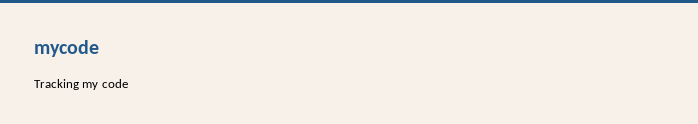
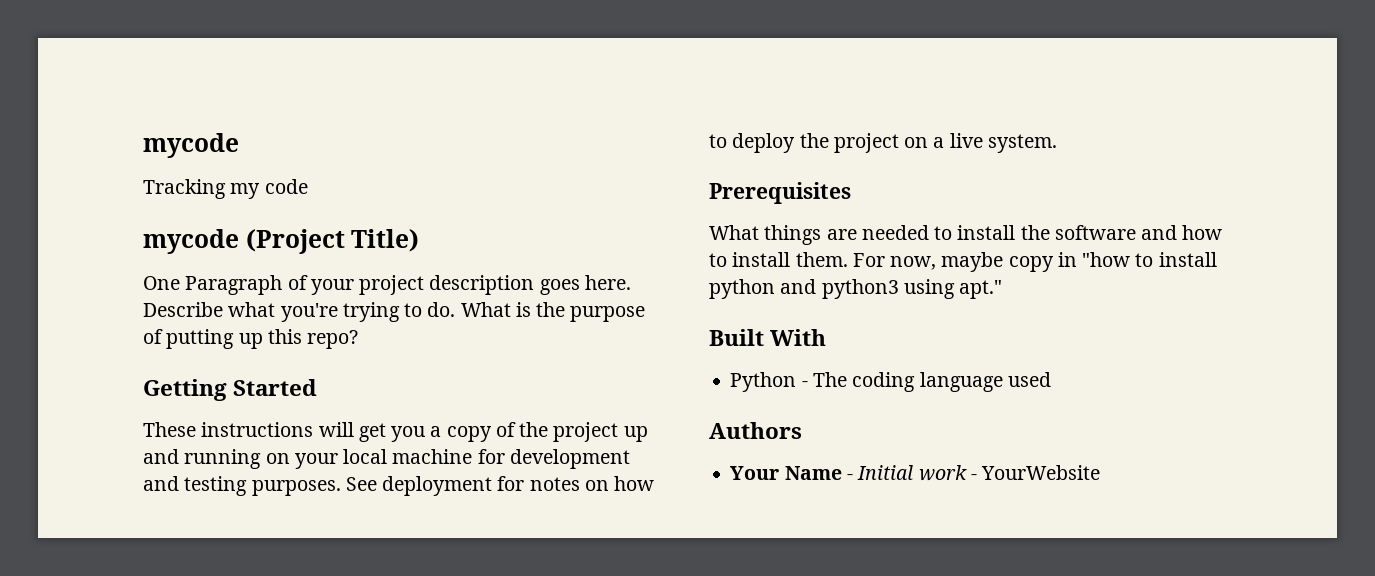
(128, 83) none -> [143,229,420,254] [143,275,631,295] [143,302,646,322] [143,329,359,349] [143,379,318,401] [143,422,648,442] [143,449,630,469] [143,476,655,496] [709,133,1057,153] [709,182,851,204] [709,225,1223,245] [709,252,1217,272] [709,279,1003,299] [709,329,827,346] [730,372,1051,392] [709,422,802,439] [730,465,1101,481] // mycode (Project Title) // One Paragraph of your project description goes here. Describe what you're trying to do. What is the purpose of putting up this repo? // Getting Started // These instructions will get you a copy of the project up and running on your local machine for development and testing purposes. See deployment for notes on how to deploy the project on a live system. // Prerequisites // What things are needed to install the software and how to install them. For now, maybe copy in "how to install python and python3 using apt." // Built With // Python - The coding language used // Authors // Your Name - Initial work - YourWebsite

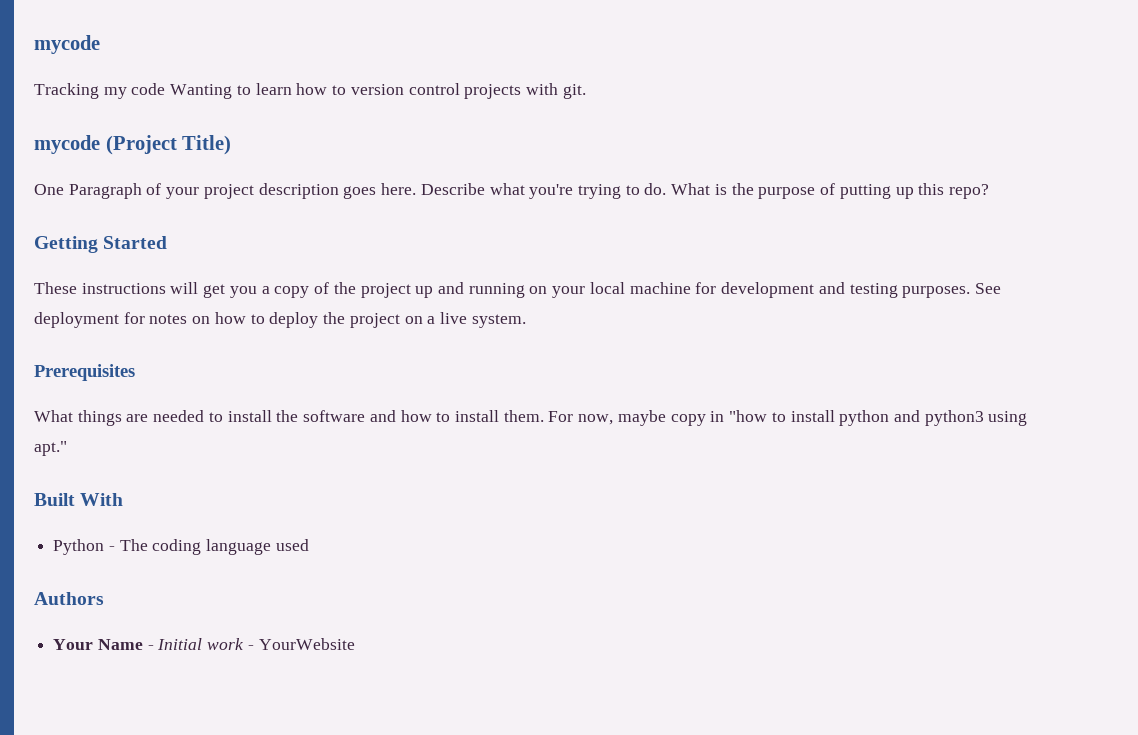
(308, 186) none -> [170,83,586,99] Wanting to learn how to version control projects with git.

